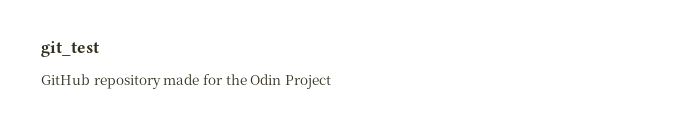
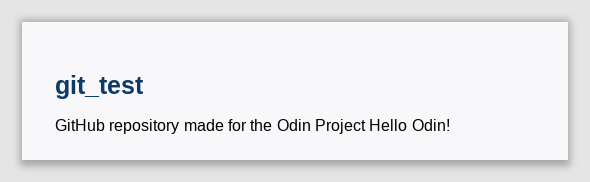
(331, 82) none -> [369,119,450,131] Hello Odin!

